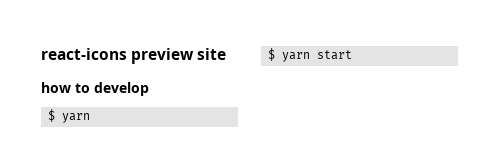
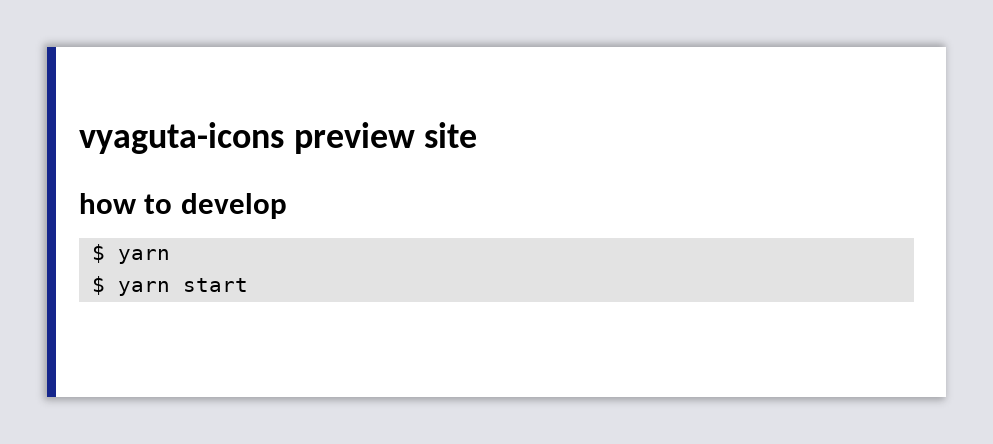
[41,48,127,60] react-icons -> [79,122,284,154] vyaguta-icons

